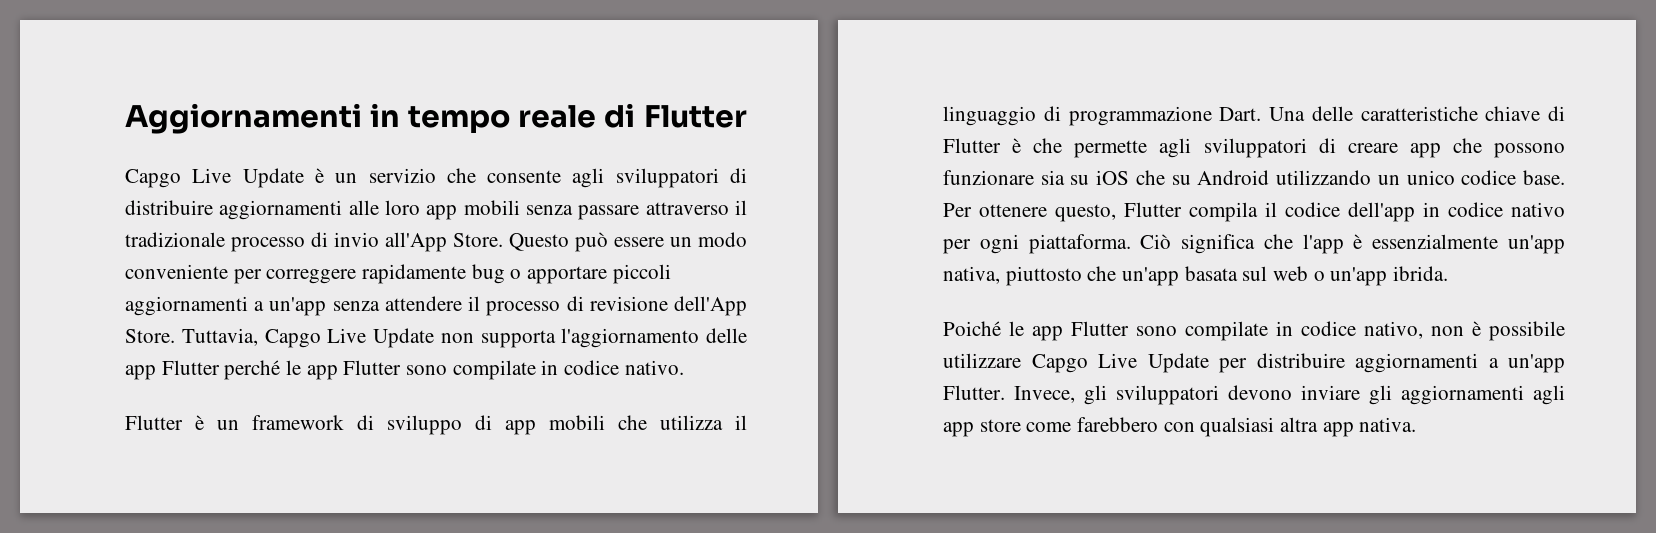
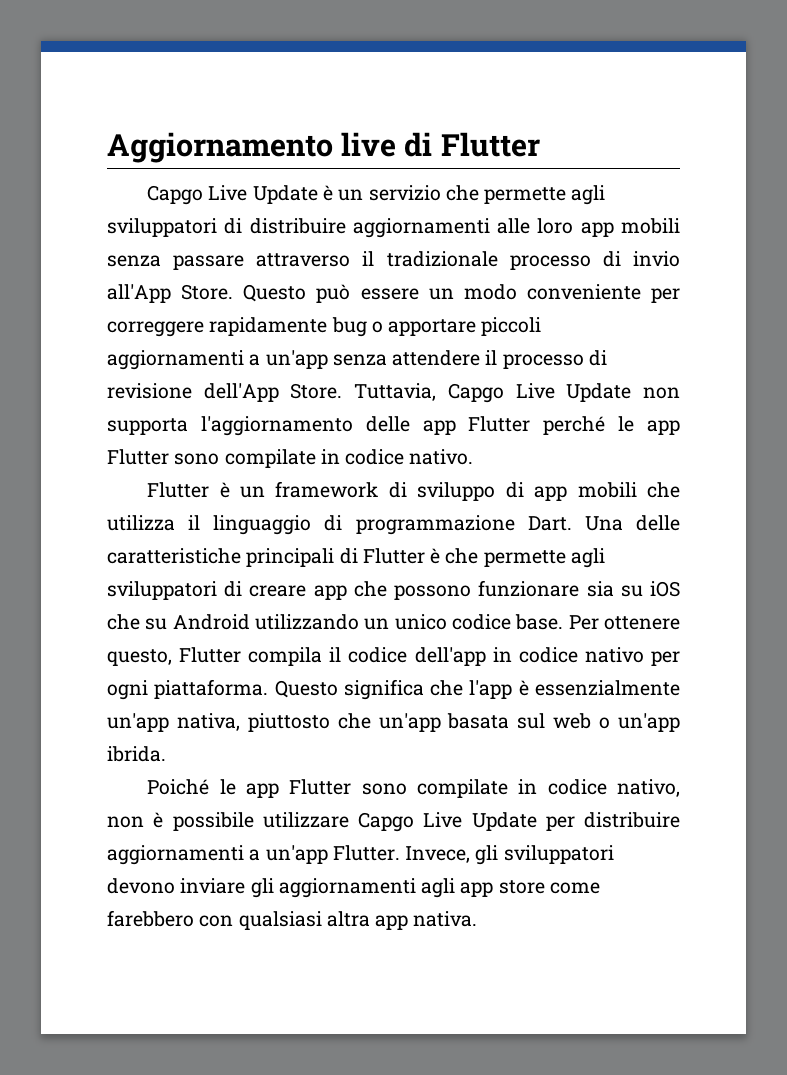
[125,103,597,134] Aggiornamenti in tempo reale -> [107,132,397,163] Aggiornamento live
[487,170,562,183] consente -> [484,187,567,204] permette
[1485,106,1541,121] chiave -> [246,548,335,567] principali
[1140,234,1172,249] Ciò -> [274,680,338,698] Questo

